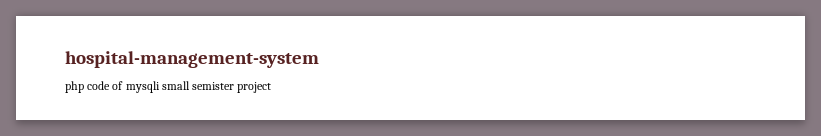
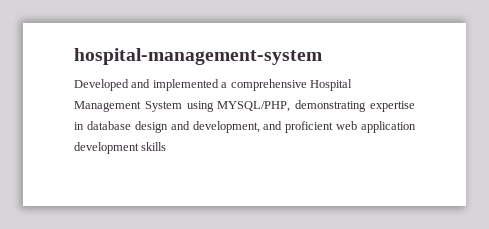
[65,81,272,93] php code of mysqli small semister project -> [74,79,352,91] [74,100,416,112] [74,121,416,133] [74,142,167,154] Developed and implemented a comprehensive Hospital Management System using MYSQL/PHP, demonstrating expertise in database design and development, and proficient web application development skills

